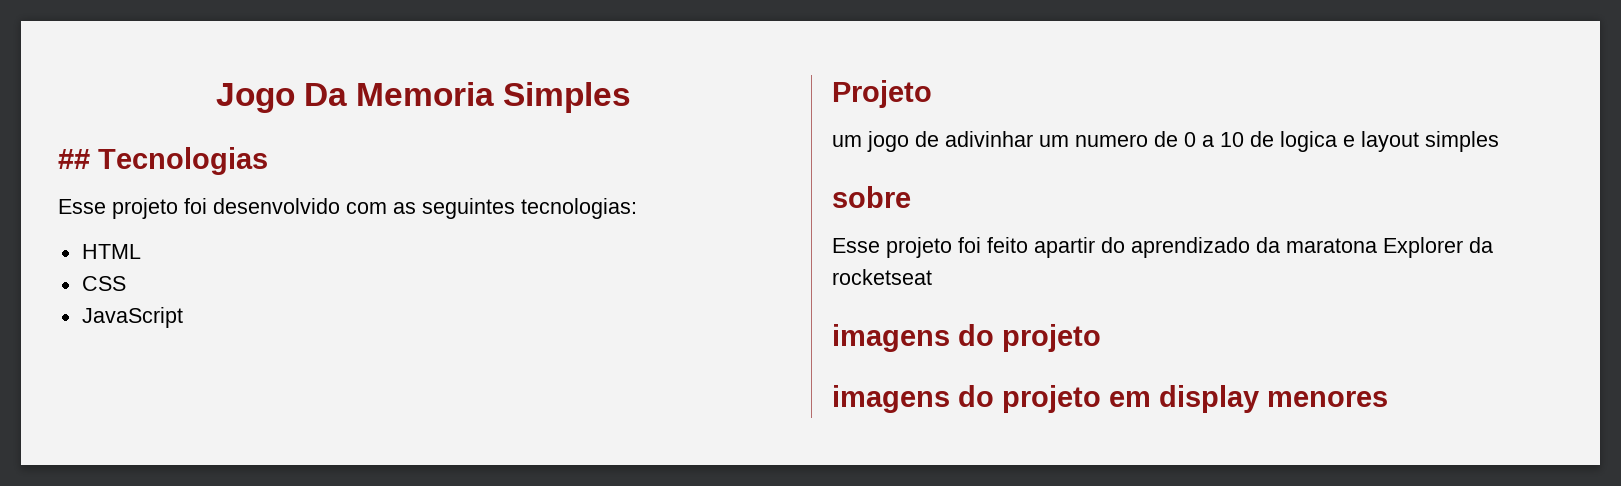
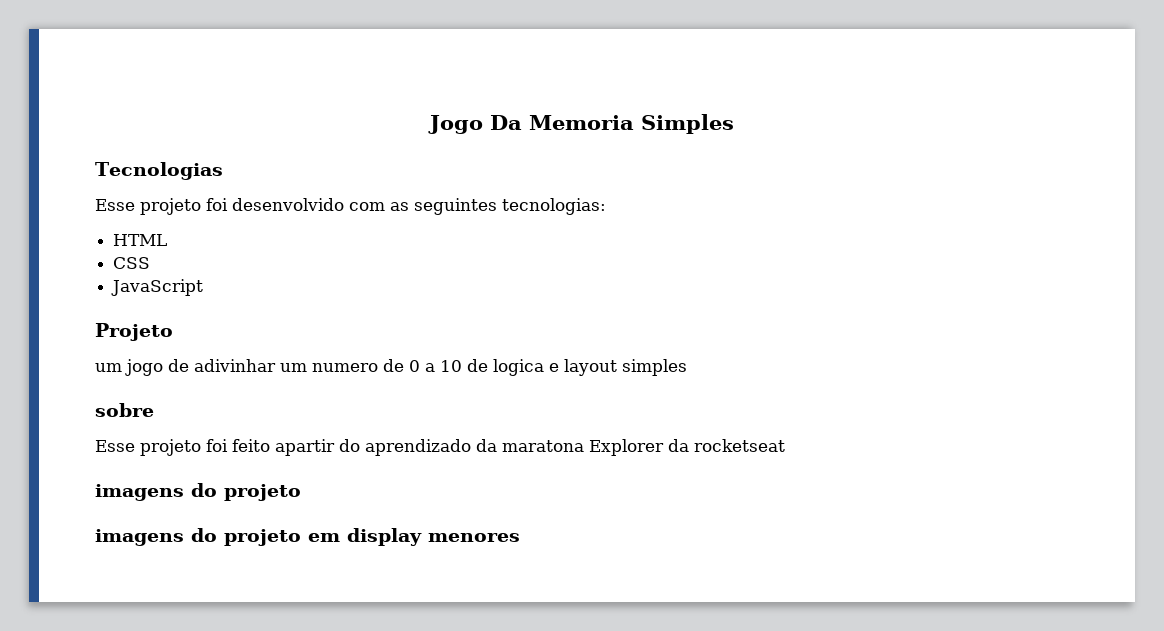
[58,149,90,169] ## -> (734, 124) none

